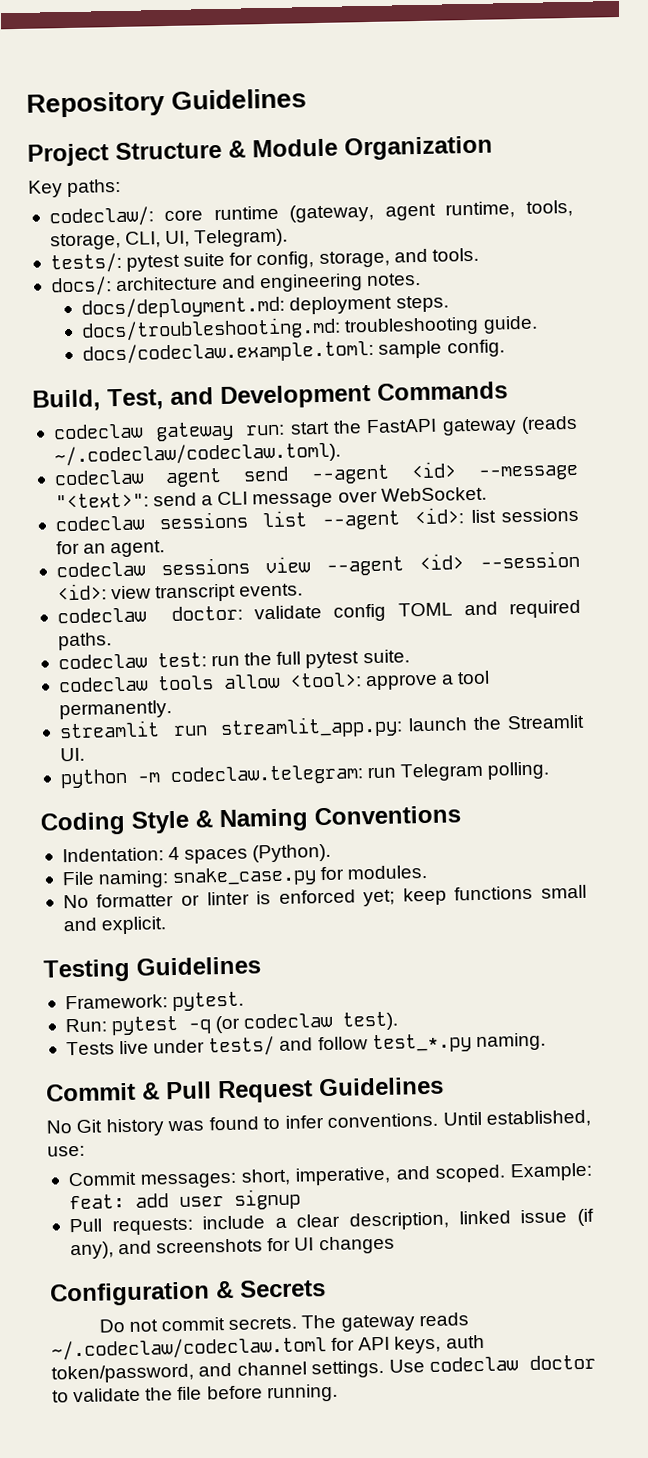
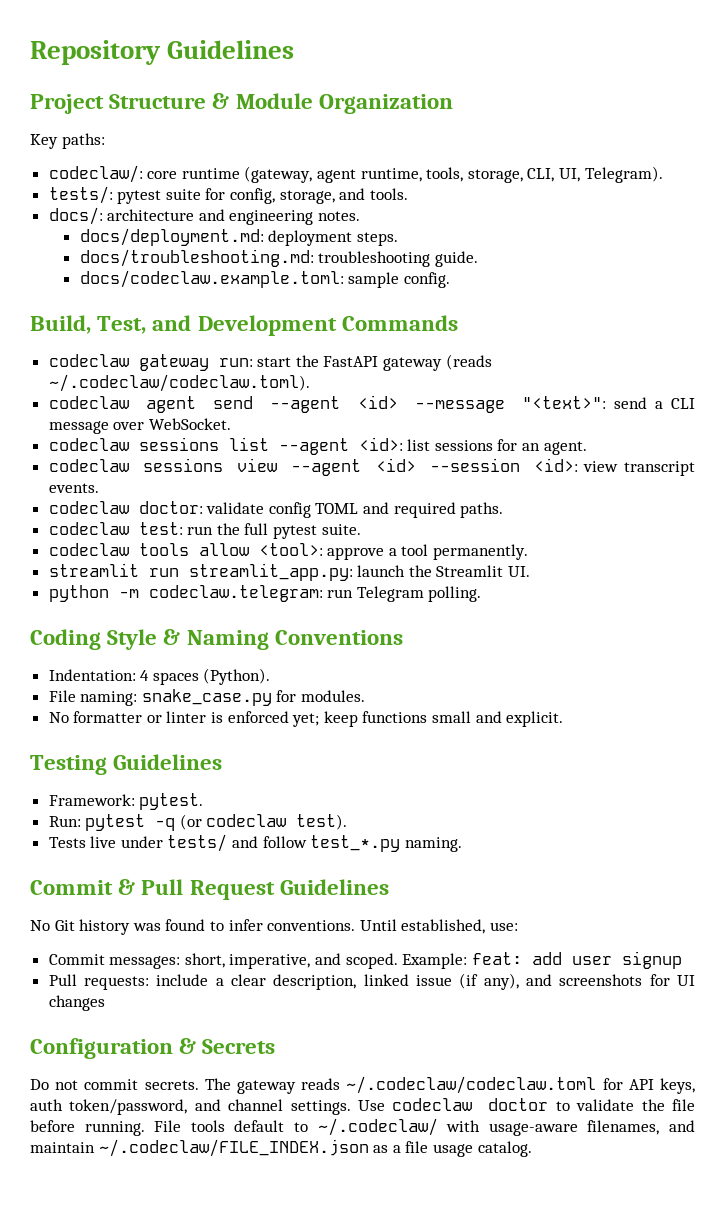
(338, 1393) none -> [154,1118,696,1136] [30,1139,532,1157] File tools default to ~/.codeclaw/ with usage-aware filenames, and maintain ~/.codeclaw/FILE_INDEX.json as a file usage catalog.

